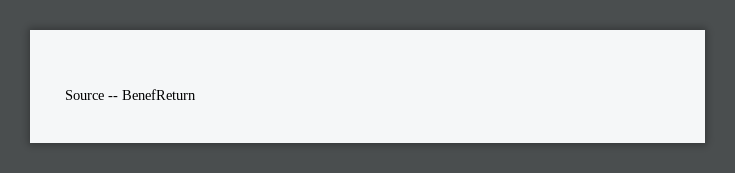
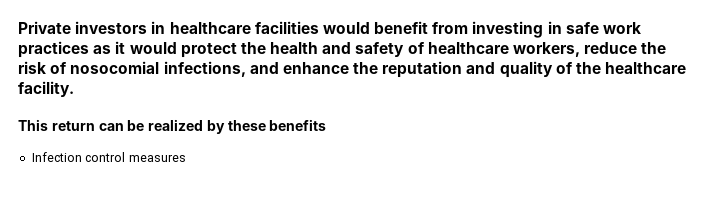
[65,89,196,100] Source -- BenefReturn -> [18,21,642,38] [18,41,667,58] [18,61,687,78] [18,81,74,97] [18,119,327,134] [31,152,186,162] Private investors in healthcare facilities would benefit from investing in safe work practices as it would protect the health and safety of healthcare workers, reduce the risk of nosocomial infections, and enhance the reputation and quality of the healthcare facility. // This return can be realized by these benefits // Infection control measures

